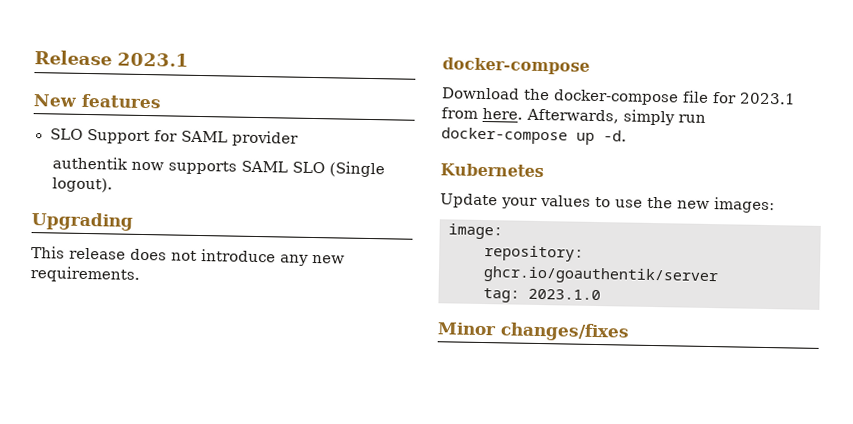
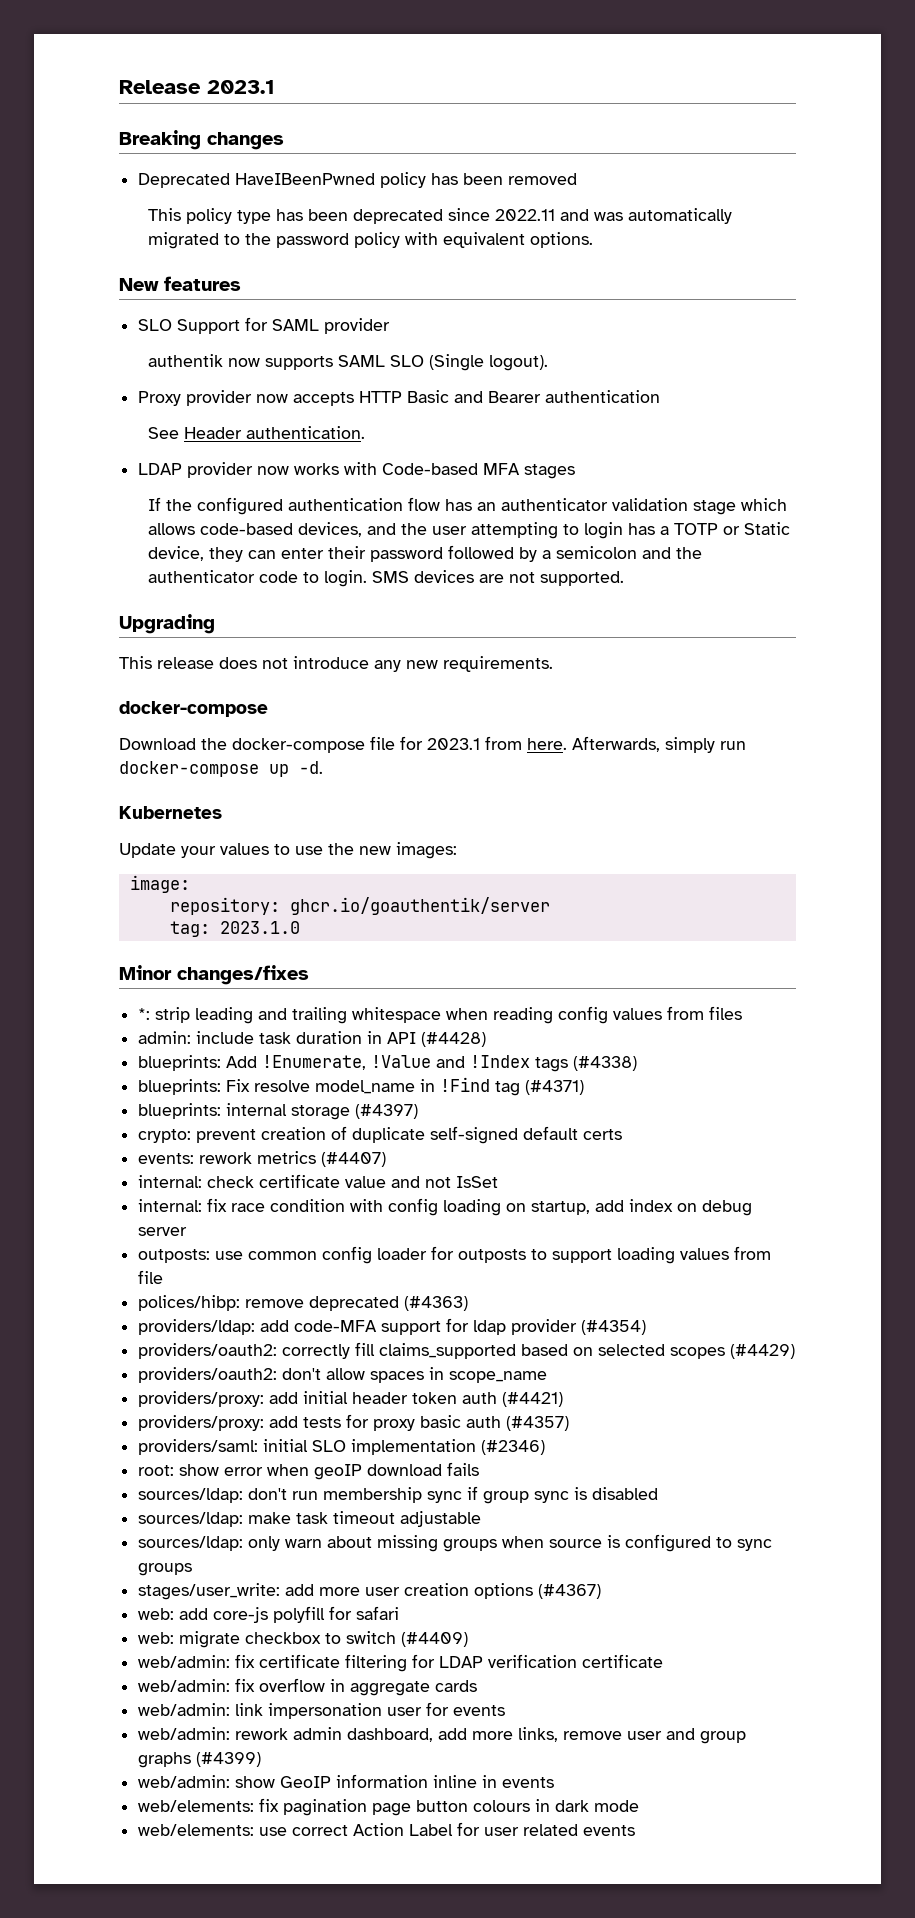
(189, 59) none -> [119,130,284,150] [138,172,578,188] [147,208,732,224] [147,232,593,249] // Breaking changes // Deprecated HaveIBeenPwned policy has been removed // This policy type has been deprecated since 2022.11 and was automatically migrated to the password policy with equivalent options.
(114, 185) none -> [138,390,661,406] [147,426,365,439] [138,462,576,479] [147,497,787,515] [147,522,790,539] [147,545,702,562] [147,570,624,587] // Proxy provider now accepts HTTP Basic and Bearer authentication // See Header authentication. // LDAP provider now works with Code-based MFA stages // If the configured authentication flow has an authenticator validation stage which allows code-based devices, and the user attempting to login has a TOTP or Static device, they can enter their password followed by a semicolon and the authenticator code to login. SMS devices are not supported.
(630, 332) none -> [138,1006,743,1024] [138,1031,487,1047] [138,1055,638,1072] [138,1077,585,1096] [138,1103,419,1120] [138,1126,623,1144] [138,1151,387,1167] [138,1174,499,1188] [138,1198,753,1216] [138,1227,188,1236] [138,1246,772,1264] [138,1270,164,1284] [138,1295,469,1311] [138,1318,647,1335] [138,1342,796,1359] [138,1367,548,1383] [138,1391,564,1407] [138,1414,570,1431] [138,1439,546,1455] [138,1462,480,1480] [138,1486,659,1504] [138,1511,482,1527] [138,1534,773,1552] [138,1563,193,1576] [138,1583,602,1600] [138,1606,400,1623] [138,1631,469,1648] [138,1654,664,1672] [138,1678,478,1696] [138,1702,506,1719] [138,1727,747,1744] [138,1752,262,1768] [138,1774,555,1788] [138,1798,640,1816] [138,1822,636,1836] // *: strip leading and trailing whitespace when reading config values from files // admin: include task duration in API (#4428) // blueprints: Add !Enumerate, !Value and !Index tags (#4338) // blueprints: Fix resolve model_name in !Find tag (#4371) // blueprints: internal storage (#4397) // crypto: prevent creation of duplicate self-signed default certs // events: rework metrics (#4407) // internal: check certificate value and not IsSet // internal: fix race condition with config loading on startup, add index on debug server // outposts: use common config loader for outposts to support loading values from file // polices/hibp: remove deprecated (#4363) // providers/ldap: add code-MFA support for ldap provider (#4354) // providers/oauth2: correctly fill claims_supported based on selected scopes (#4429) // providers/oauth2: don't allow spaces in scope_name // providers/proxy: add initial header token auth (#4421) // providers/proxy: add tests for proxy basic auth (#4357) // providers/saml: initial SLO implementation (#2346) // root: show error when geoIP download fails // sources/ldap: don't run membership sync if group sync is disabled // sources/ldap: make task timeout adjustable // sources/ldap: only warn about missing groups when source is configured to sync groups // stages/user_write: add more user creation options (#4367) // web: add core-js polyfill for safari // web: migrate checkbox to switch (#4409) // web/admin: fix certificate filtering for LDAP verification certificate // web/admin: fix overflow in aggregate cards // web/admin: link impersonation user for events // web/admin: rework admin dashboard, add more links, remove user and group graphs (#4399) // web/admin: show GeoIP information inline in events // web/elements: fix pagination page button colours in dark mode // web/elements: use correct Action Label for user related events

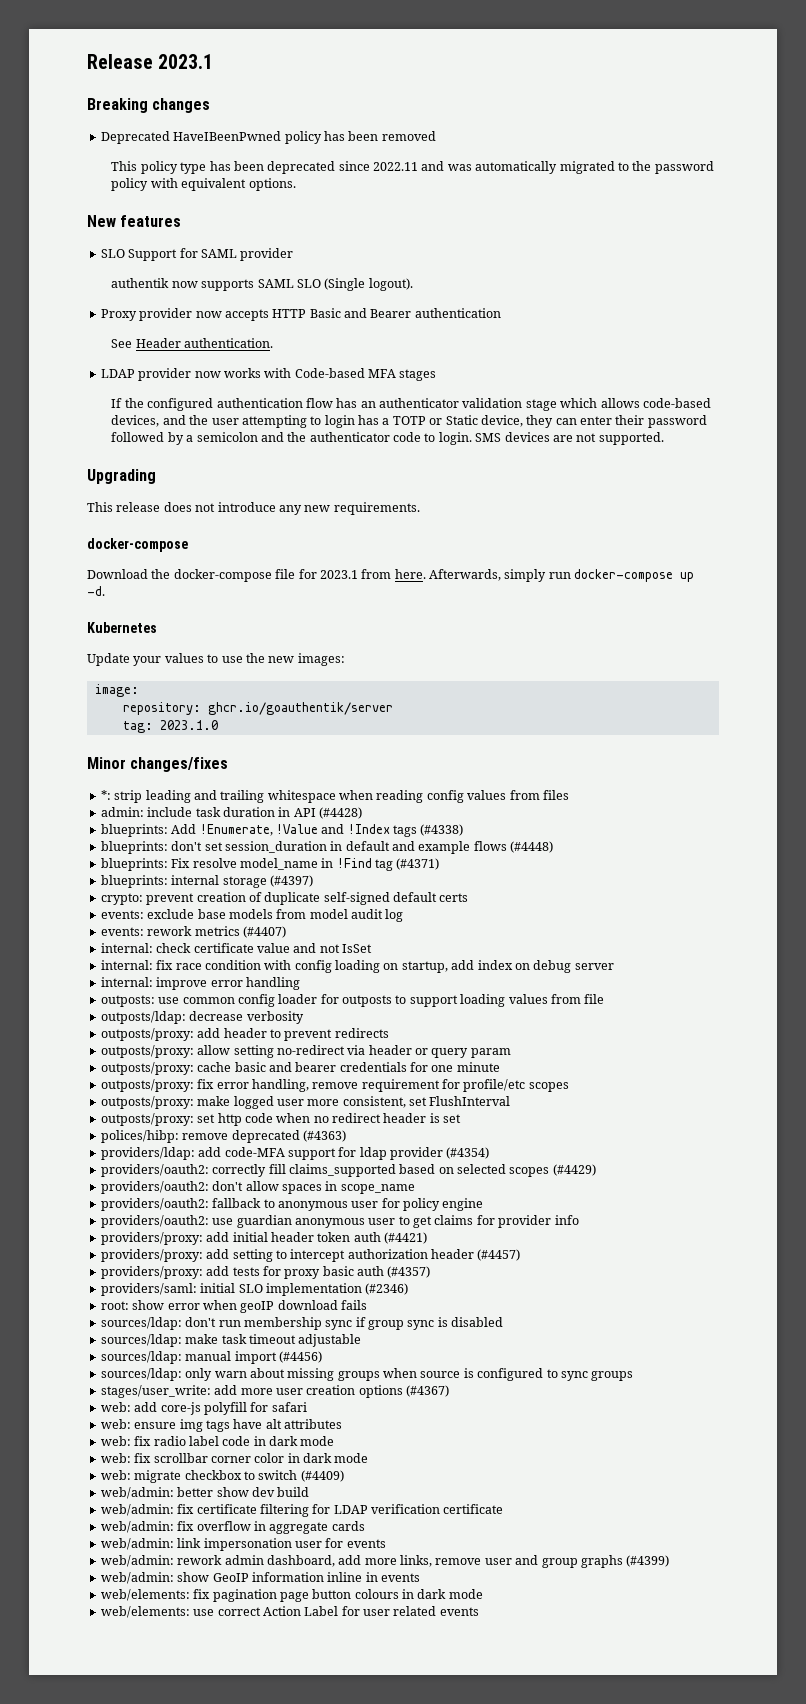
(638, 1063) none -> [100,841,554,854] // blueprints: don't set session_duration in default and example flows (#4448)
(623, 1134) none -> [100,909,404,922] // events: exclude base models from model audit log
(188, 1231) none -> [100,977,300,990] // internal: improve error handling
(164, 1277) none -> [100,1011,304,1024] [100,1028,389,1041] [100,1045,511,1058] [100,1062,500,1075] [100,1079,569,1092] [100,1096,511,1109] [100,1113,462,1126] // outposts/ldap: decrease verbosity // outposts/proxy: add header to prevent redirects // outposts/proxy: allow setting no-redirect via header or query param // outposts/proxy: cache basic and bearer credentials for one minute // outposts/proxy: fix error handling, remove requirement for profile/etc scopes // outposts/proxy: make logged user more consistent, set FlushInterval // outposts/proxy: set http code when no redirect header is set
(548, 1377) none -> [100,1198,484,1211] [100,1215,579,1228] // providers/oauth2: fallback to anonymous user for policy engine // providers/oauth2: use guardian anonymous user to get claims for provider info
(564, 1399) none -> [100,1249,521,1262] // providers/proxy: add setting to intercept authorization header (#4457)
(482, 1519) none -> [100,1351,322,1364] // sources/ldap: manual import (#4456)
(400, 1613) none -> [100,1419,342,1432] [100,1436,335,1446] [100,1453,369,1463] // web: ensure img tags have alt attributes // web: fix radio label code in dark mode // web: fix scrollbar corner color in dark mode
(469, 1639) none -> [100,1487,310,1499] // web/admin: better show dev build

